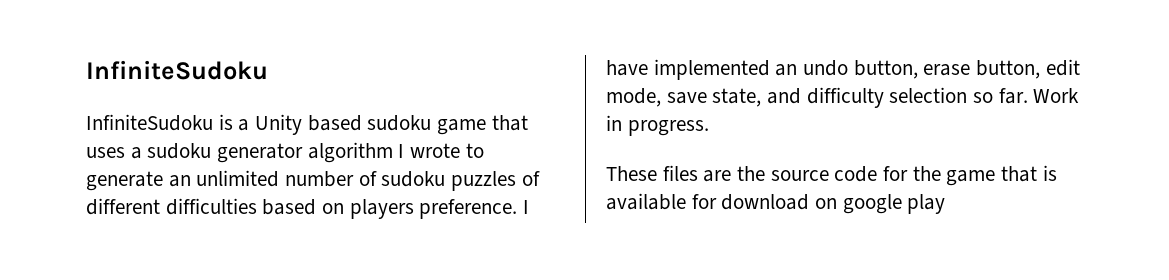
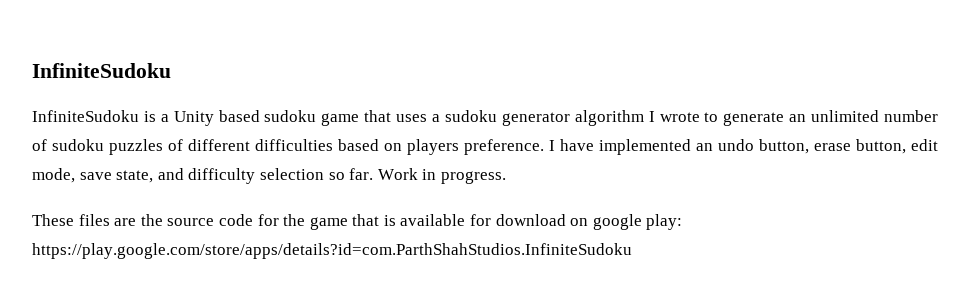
[907,194,946,214] play -> [646,214,683,230] [32,243,632,259] play: https://play.google.com/store/apps/details?id=com.ParthShahStudios.InfiniteSudoku

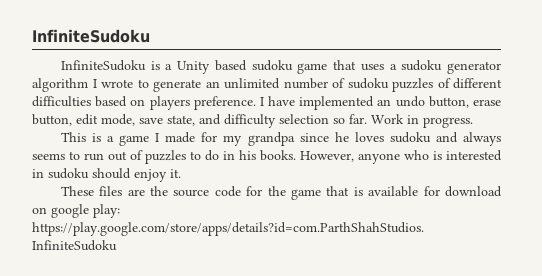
(506, 177) none -> [60,132,501,146] [32,150,502,164] [32,168,181,182] // This is a game I made for my grandpa since he loves sudoku and always seems to run out of puzzles to do in his books. However, anyone who is interested in sudoku should enjoy it.

